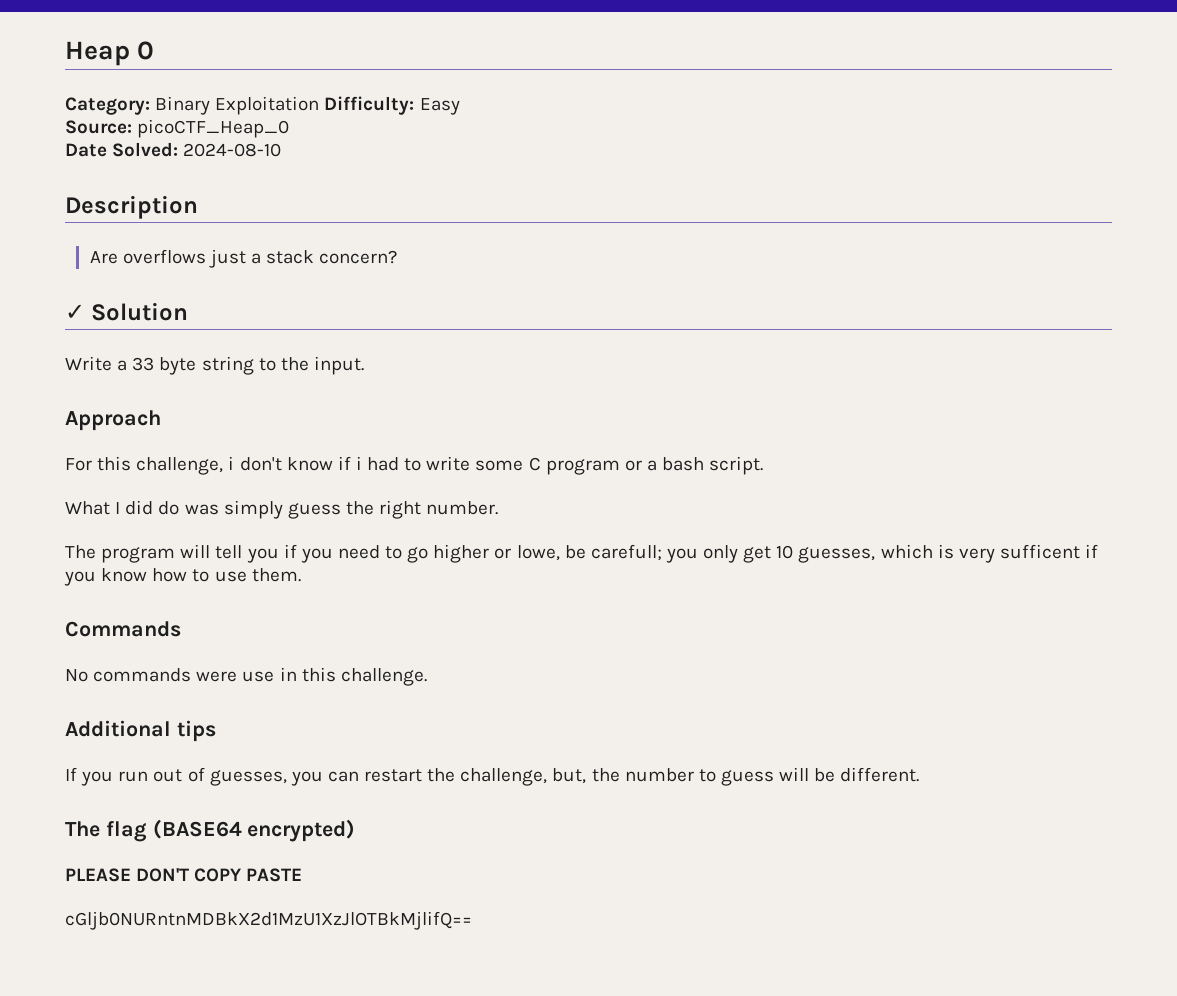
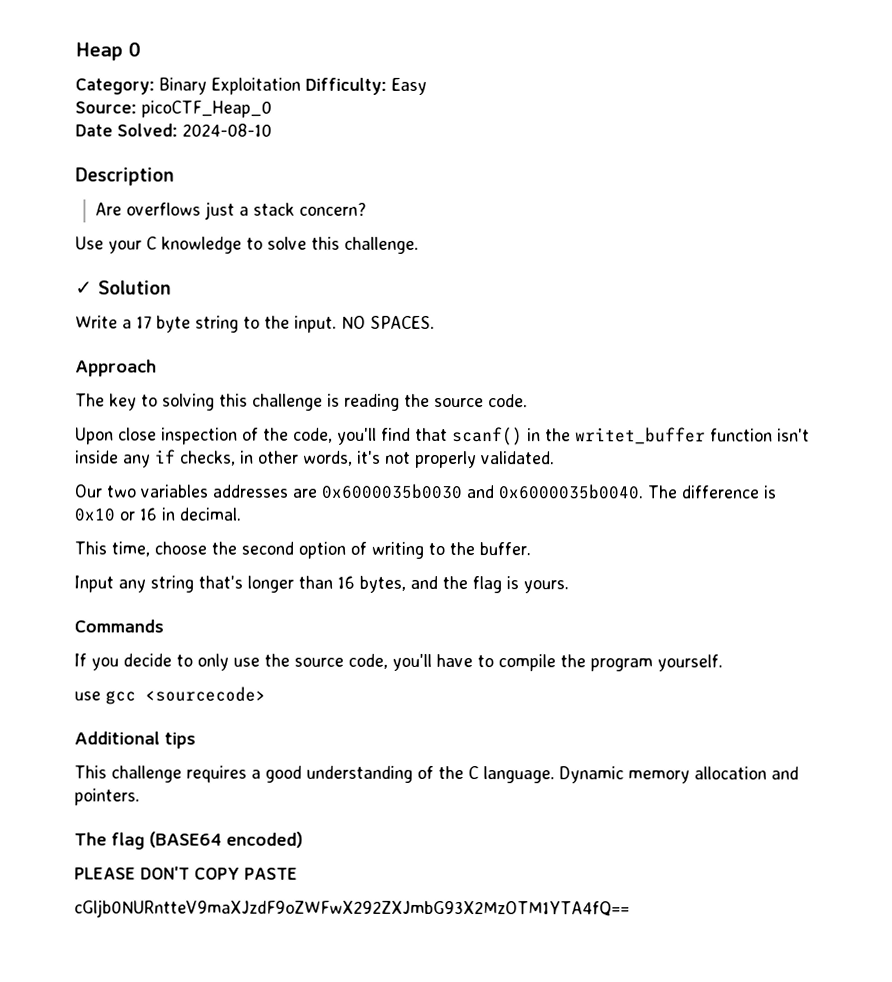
(398, 257) none -> [75,236,419,254] // Use your C knowledge to solve this challenge.
[132,357,155,371] 33 -> [136,315,152,329] 17
(364, 365) none -> [341,315,435,329] NO SPACES.
[65,456,764,475] [65,500,499,519] [65,544,1099,563] [64,568,301,586] [65,621,181,637] [65,667,427,686] [65,720,216,742] [65,767,920,786] For this challenge, i don't know if i had to write some C program or a bash script. // What I did do was simply guess the right number. // The program will tell you if you need to go higher or lowe, be carefull; you only get 10 guesses, which is very sufficent if you know how to use them. // Commands // No commands were use in this challenge. // Additional tips // If you run out of guesses, you can restart the challenge, but, the number to guess will be different. -> [75,393,528,411] [75,427,810,446] [75,449,555,469] [74,483,777,500] [74,507,241,522] [74,541,531,559] [74,575,569,594] [74,619,164,633] [74,653,723,672] [74,686,266,705] [74,731,196,749] [74,765,799,784] [74,788,140,806] The key to solving this challenge is reading the source code. // Upon close inspection of the code, you'll find that scanf() in the writet_buffer function isn't inside any if checks, in other words, it's not properly validated. // Our two variables addresses are 0x6000035b0030 and 0x6000035b0040. The difference is 0x10 or 16 in decimal. // This time, choose the second option of writing to the buffer. // Input any string that's longer than 16 bytes, and the flag is yours. // Commands // If you decide to only use the source code, you'll have to compile the program yourself. // use gcc <sourcecode> // Additional tips // This challenge requires a good understanding of the C language. Dynamic memory allocation and pointers.
[247,819,356,842] encrypted) -> [226,831,303,848] encoded)
[65,911,472,930] cGljb0NURntnMDBkX2d1MzU1XzJlOTBkMjlifQ== -> [74,899,630,919] cGljb0NURntteV9maXJzdF9oZWFwX292ZXJmbG93X2MzOTM1YTA4fQ==

